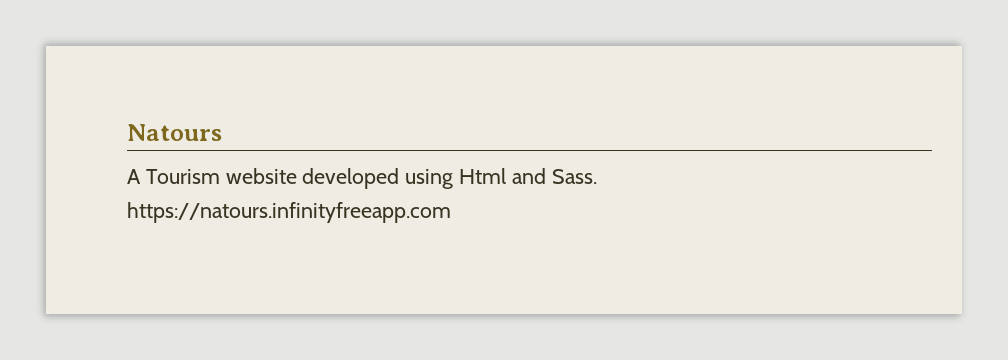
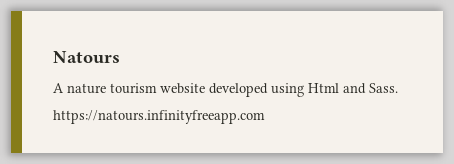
[145,169,220,184] Tourism -> [67,83,157,94] nature tourism

